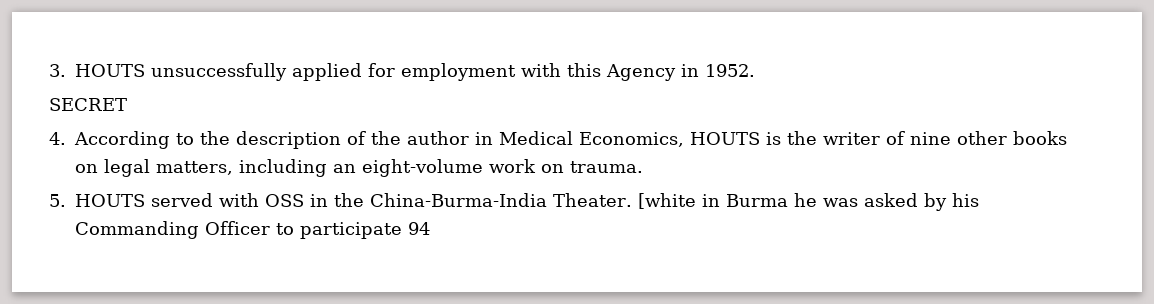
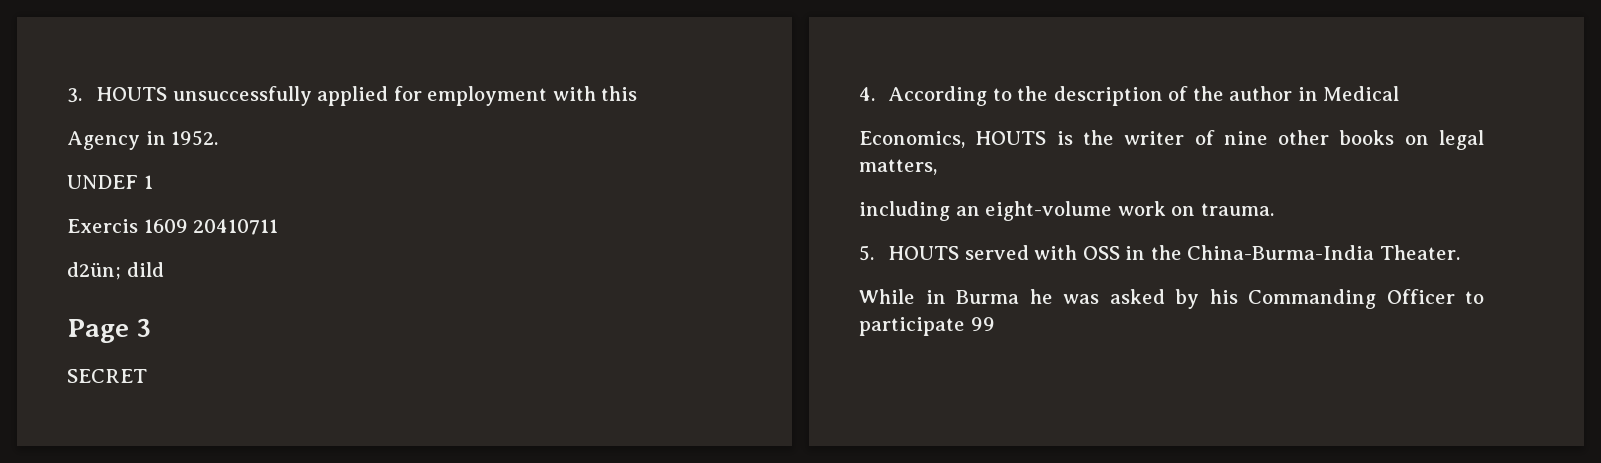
(601, 70) none -> (638, 93) //
(755, 70) none -> [67,175,153,189] [67,219,279,235] [67,262,164,280] [67,318,152,343] // UNDEF 1 // Exercis 1609 20410711 // d2ün; dild // Page 3
(573, 138) none -> (1400, 93) //
(233, 168) none -> (937, 167) //
[637,193,696,209] [white -> [859,289,915,304] // While
[408,222,430,235] 94 -> [970,317,995,331] 99

